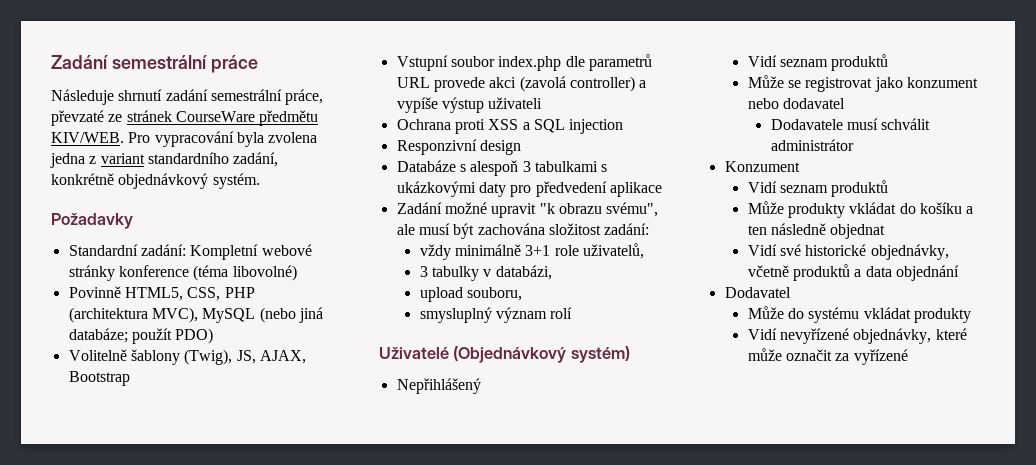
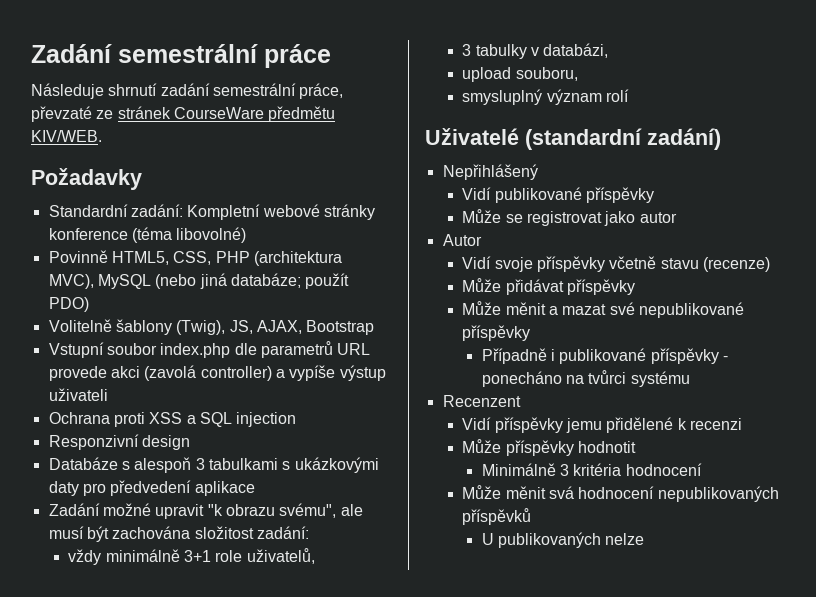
[128,131,318,147] [50,152,279,168] [51,173,260,189] Pro vypracování byla zvolena jedna z variant standardního zadání, konkrétně objednávkový systém. -> (102, 136) none
[453,346,630,363] (Objednávkový systém) -> [525,128,721,150] (standardní zadání)
[779,54,889,71] seznam produktů -> [494,187,654,203] publikované příspěvky
[906,77,978,88] [747,98,845,109] [770,118,931,130] [770,139,854,151] [724,161,800,172] [747,180,889,197] [747,201,974,218] [747,223,886,239] [747,244,949,260] [747,264,959,281] [724,287,791,298] [747,306,971,323] [747,328,967,344] [747,348,908,365] konzument nebo dodavatel // Dodavatele musí schválit administrátor // Konzument // Vidí seznam produktů // Může produkty vkládat do košíku a ten následně objednat // Vidí své historické objednávky, včetně produktů a data objednání // Dodavatel // Může do systému vkládat produkty // Vidí nevyřízené objednávky, které může označit za vyřízené -> [639,212,677,223] [442,234,482,246] [462,256,770,272] [462,278,635,295] [462,301,744,318] [462,325,531,341] [481,348,729,364] [481,370,690,387] [442,395,521,407] [462,417,742,433] [462,439,636,456] [481,463,702,476] [462,485,779,502] [462,508,532,525] [481,532,645,548] autor // Autor // Vidí svoje příspěvky včetně stavu (recenze) // Může přidávat příspěvky // Může měnit a mazat své nepublikované příspěvky // Případně i publikované příspěvky - ponecháno na tvůrci systému // Recenzent // Vidí příspěvky jemu přidělené k recenzi // Může příspěvky hodnotit // Minimálně 3 kritéria hodnocení // Může měnit svá hodnocení nepublikovaných příspěvků // U publikovaných nelze

